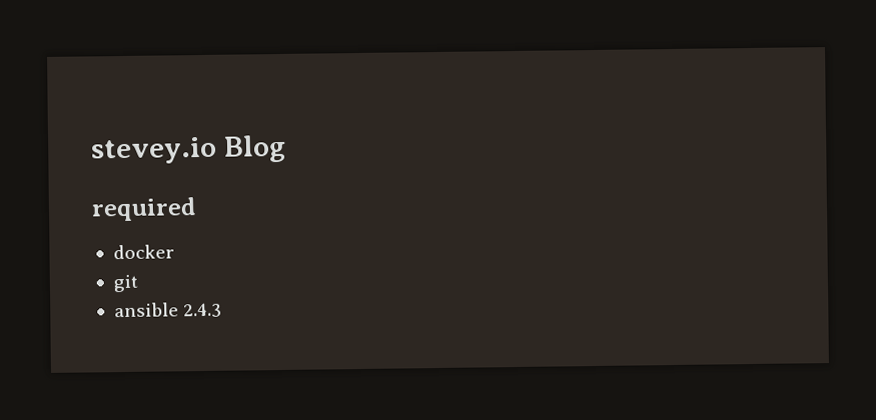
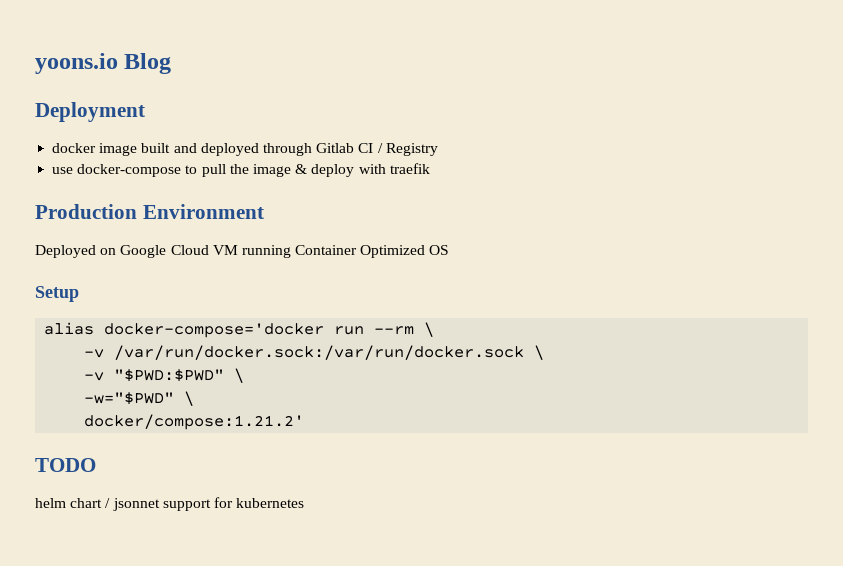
[91,136,217,165] stevey.io -> [35,53,118,74] yoons.io
[91,197,197,222] required -> [35,102,145,122] Deployment
[112,274,139,293] [113,302,223,318] // git // ansible 2.4.3 -> [99,143,438,156] [52,163,430,177] [35,204,264,219] [35,245,450,258] [35,286,79,302] [44,322,435,338] [84,345,545,360] [84,368,245,383] [84,391,195,406] [84,414,305,430] [35,458,96,472] [35,497,305,511] image built and deployed through Gitlab CI / Registry // use docker-compose to pull the image & deploy with traefik // Production Environment // Deployed on Google Cloud VM running Container Optimized OS // Setup // alias docker-compose='docker run --rm \ // -v /var/run/docker.sock:/var/run/docker.sock \ // -v "$PWD:$PWD" \ // -w="$PWD" \ // docker/compose:1.21.2' // TODO // helm chart / jsonnet support for kubernetes

